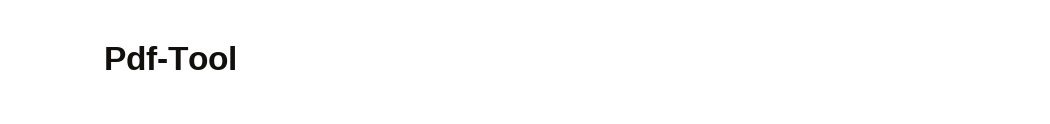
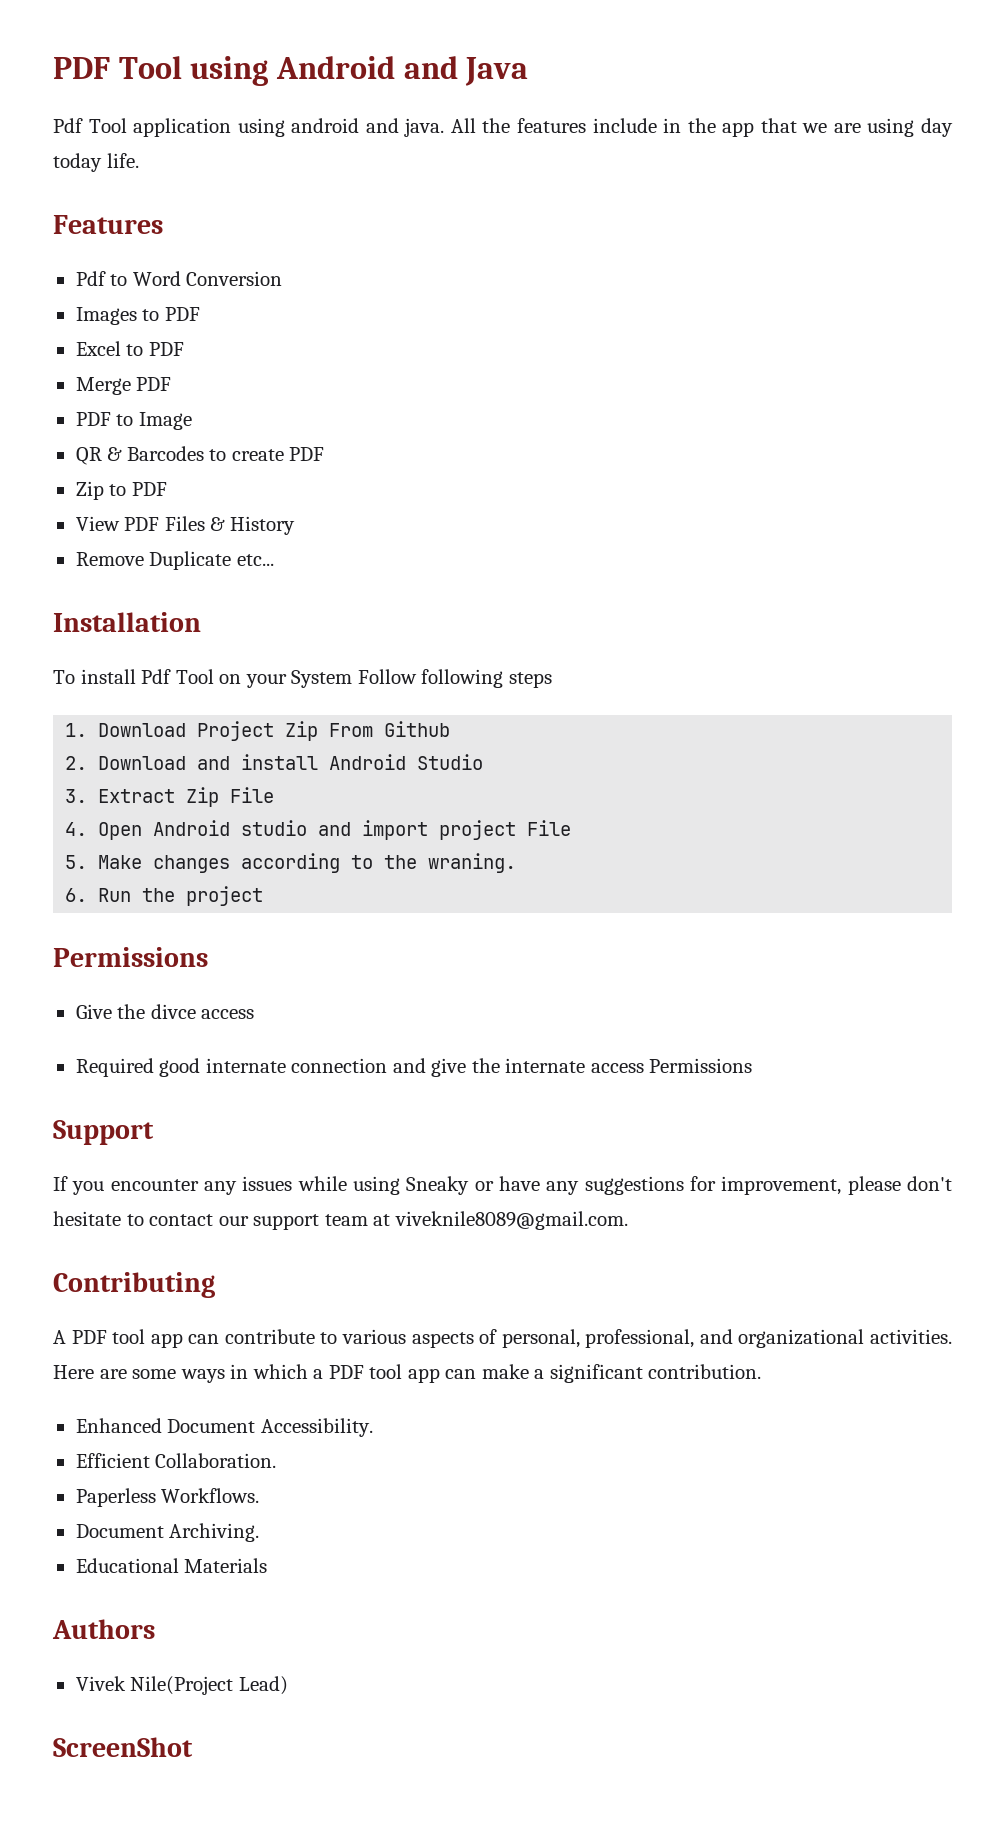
[104,46,237,70] Pdf-Tool -> [53,56,529,86] [53,118,953,137] [53,153,139,172] [53,215,163,234] [75,271,283,286] [75,307,200,325] [75,341,184,356] [75,377,172,395] [75,412,192,430] [75,446,325,465] [75,481,167,500] [75,516,295,535] [75,551,274,570] [53,612,201,632] [53,669,552,688] [65,721,451,741] [65,754,484,770] [65,787,275,807] [65,820,572,840] [65,853,517,873] [65,886,264,906] [53,947,208,967] [75,1004,255,1019] [75,1058,753,1077] [53,1120,154,1145] [53,1176,953,1195] [53,1211,628,1230] [53,1272,215,1298] [53,1329,952,1348] [53,1364,762,1383] [75,1418,373,1437] [75,1453,277,1468] [75,1488,260,1507] [75,1523,260,1542] [75,1558,268,1573] [52,1619,155,1639] [75,1676,288,1695] [53,1737,193,1757] PDF Tool using Android and Java // Pdf Tool application using android and java. All the features include in the app that we are using day today life. // Features // Pdf to Word Conversion // Images to PDF // Excel to PDF // Merge PDF // PDF to Image // QR & Barcodes to create PDF // Zip to PDF // View PDF Files & History // Remove Duplicate etc... // Installation // To install Pdf Tool on your System Follow following steps // 1. Download Project Zip From Github // 2. Download and install Android Studio // 3. Extract Zip File // 4. Open Android studio and import project File // 5. Make changes according to the wraning. // 6. Run the project // Permissions // Give the divce access // Required good internate connection and give the internate access Permissions // Support // If you encounter any issues while using Sneaky or have any suggestions for improvement, please don't hesitate to contact our support team at viveknile8089@gmail.com. // Contributing // A PDF tool app can contribute to various aspects of personal, professional, and organizational activities. Here are some ways in which a PDF tool app can make a significant contribution. // Enhanced Document Accessibility. // Efficient Collaboration. // Paperless Workflows. // Document Archiving. // Educational Materials // Authors // Vivek Nile(Project Lead) // ScreenShot

